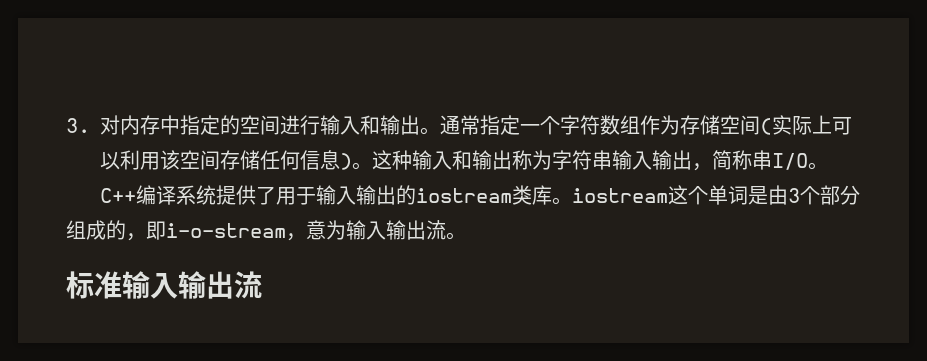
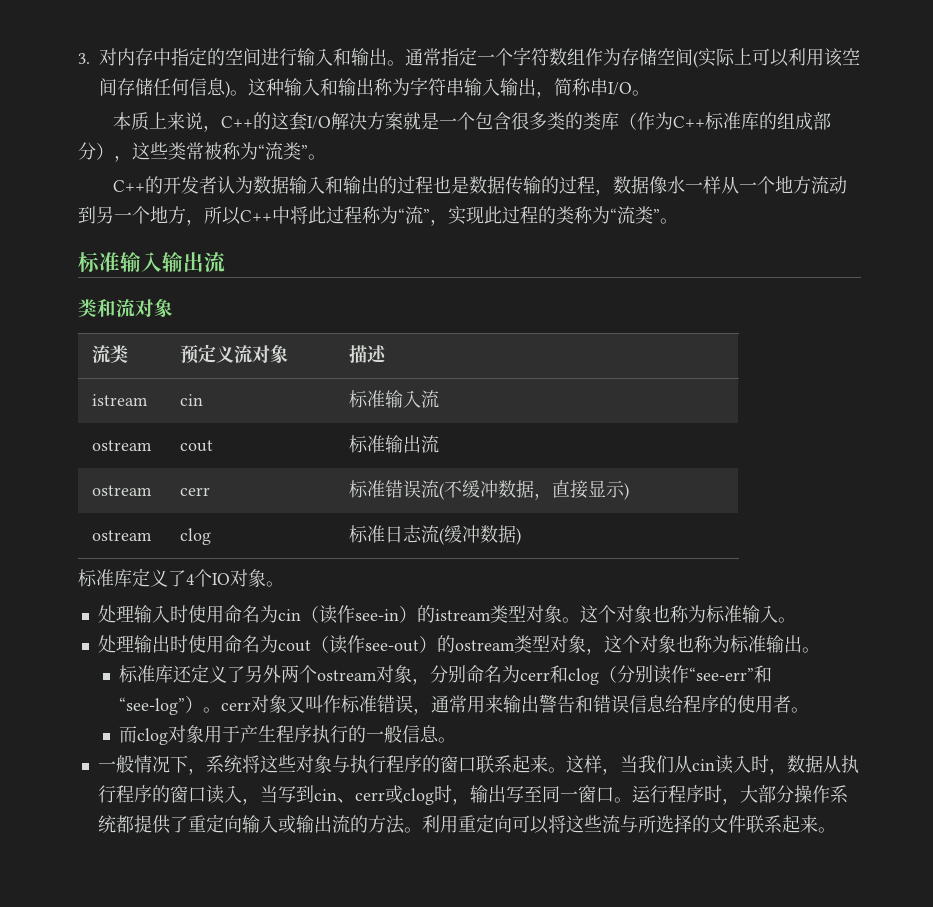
[99,185,860,205] [66,220,466,241] [66,271,262,299] C++编译系统提供了用于输入输出的iostream类库。iostream这个单词是由3个部分组成的，即i-o-stream，意为输入输出流。 // 标准输入输出流 -> [113,112,832,132] [78,142,326,162] [113,176,848,196] [78,206,678,226] [78,251,225,273] [78,299,173,317] [92,345,129,363] [180,344,289,364] [349,345,388,363] [92,394,149,406] [180,394,204,406] [349,390,440,408] [92,440,153,451] [180,440,214,452] [349,435,440,453] [92,485,153,496] [180,487,211,496] [349,480,630,500] [92,530,153,541] [180,528,212,545] [349,525,522,545] [78,568,284,587] [97,605,796,624] [97,635,820,655] [118,664,772,685] [118,694,809,715] [118,725,456,745] [97,755,859,775] [97,785,848,805] [97,814,836,834] 本质上来说，C++的这套I/O解决方案就是一个包含很多类的类库（作为C++标准库的组成部分），这些类常被称为“流类”。 // C++的开发者认为数据输入和输出的过程也是数据传输的过程，数据像水一样从一个地方流动到另一个地方，所以C++中将此过程称为“流”，实现此过程的类称为“流类”。 // 标准输入输出流 // 类和流对象 // 流类 | 预定义流对象 | 描述 // istream | cin | 标准输入流 // ostream | cout | 标准输出流 // ostream | cerr | 标准错误流(不缓冲数据，直接显示) // ostream | clog | 标准日志流(缓冲数据) // 标准库定义了4个IO对象。 // 处理输入时使用命名为cin（读作see-in）的istream类型对象。这个对象也称为标准输入。 // 处理输出时使用命名为cout（读作see-out）的ostream类型对象，这个对象也称为标准输出。 // 标准库还定义了另外两个ostream对象，分别命名为cerr和clog（分别读作“see-err”和“see-log”）。cerr对象又叫作标准错误，通常用来输出警告和错误信息给程序的使用者。 // 而clog对象用于产生程序执行的一般信息。 // 一般情况下，系统将这些对象与执行程序的窗口联系起来。这样，当我们从cin读入时，数据从执行程序的窗口读入，当写到cin、cerr或clog时，输出写至同一窗口。运行程序时，大部分操作系统都提供了重定向输入或输出流的方法。利用重定向可以将这些流与所选择的文件联系起来。

